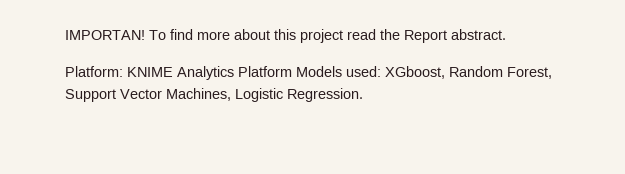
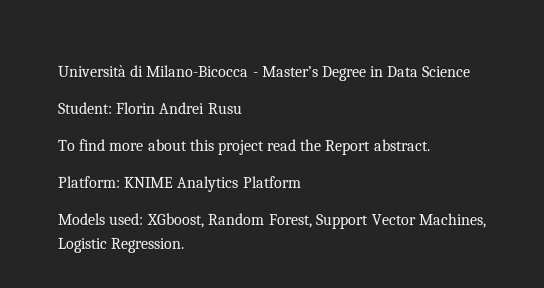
[65,30,145,40] IMPORTAN! -> [58,64,472,82] [58,101,243,114] Università di Milano-Bicocca - Master’s Degree in Data Science // Student: Florin Andrei Rusu //
(292, 71) none -> (301, 182) //

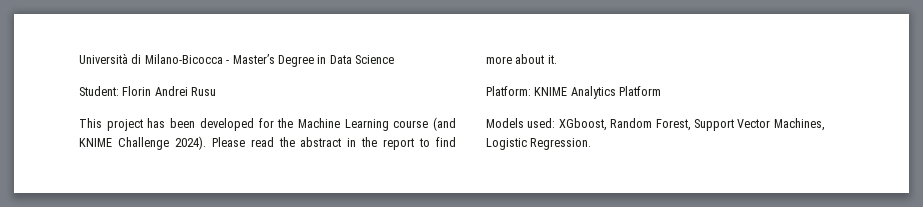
[57,138,431,156] To find more about this project read the Report abstract. -> [79,117,456,131] [79,136,457,150] [486,54,557,64] This project has been developed for the Machine Learning course (and KNIME Challenge 2024). Please read the abstract in the report to find more about it.

